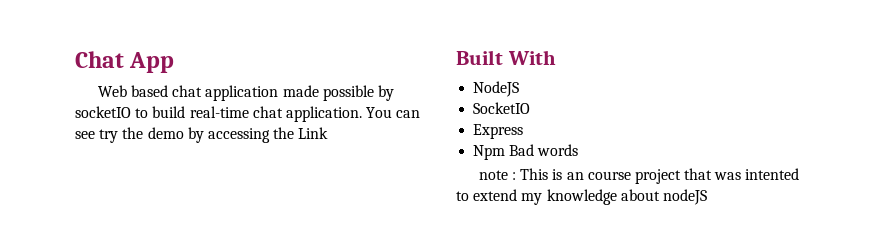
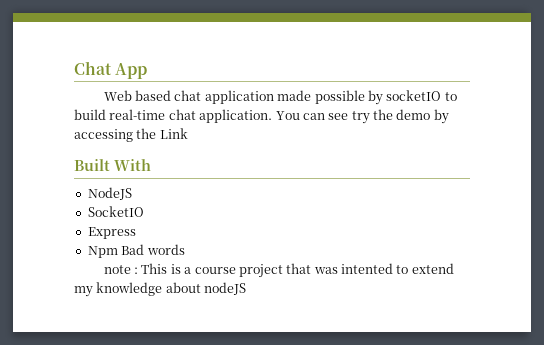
[566,172,584,180] an -> [184,267,192,274] a

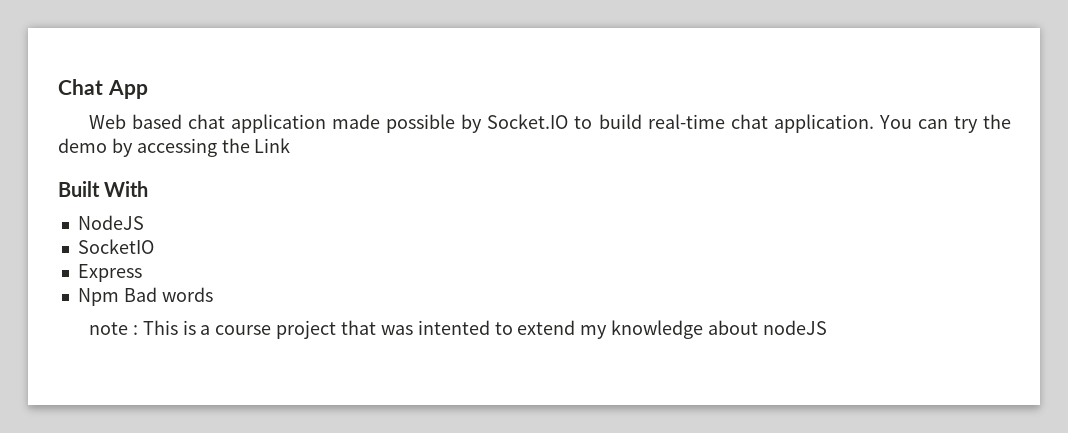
[386,90,442,101] socketIO -> [487,114,569,129] Socket.IO
[328,113,349,120] see -> (948, 124) none

